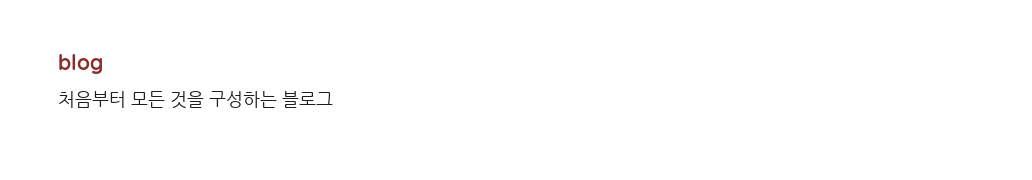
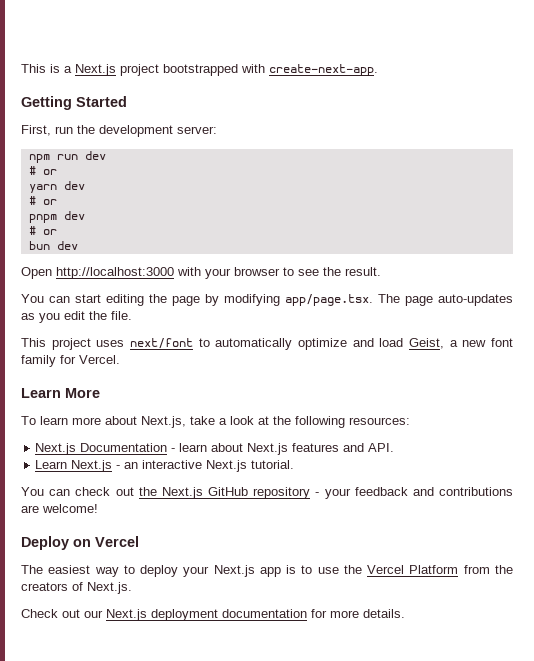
[58,54,103,74] [58,91,333,109] blog // 처음부터 모든 것을 구성하는 블로그 -> [21,64,378,76] [21,96,127,110] [21,125,217,137] [28,151,106,163] [28,166,57,175] [28,181,85,193] [28,196,57,205] [28,211,85,223] [28,226,57,235] [28,241,78,250] [21,267,381,279] [21,294,513,306] [21,311,132,323] [21,338,514,350] [21,355,120,367] [21,388,100,398] [21,416,410,428] [35,443,395,455] [35,460,295,472] [21,487,513,499] [21,504,98,513] [21,536,139,550] [21,565,513,577] [21,582,132,594] [21,609,405,621] This is a Next.js project bootstrapped with create-next-app. // Getting Started // First, run the development server: // npm run dev // # or // yarn dev // # or // pnpm dev // # or // bun dev // Open http://localhost:3000 with your browser to see the result. // You can start editing the page by modifying app/page.tsx. The page auto-updates as you edit the file. // This project uses next/font to automatically optimize and load Geist, a new font family for Vercel. // Learn More // To learn more about Next.js, take a look at the following resources: // Next.js Documentation - learn about Next.js features and API. // Learn Next.js - an interactive Next.js tutorial. // You can check out the Next.js GitHub repository - your feedback and contributions are welcome! // Deploy on Vercel // The easiest way to deploy your Next.js app is to use the Vercel Platform from the creators of Next.js. // Check out our Next.js deployment documentation for more details.

